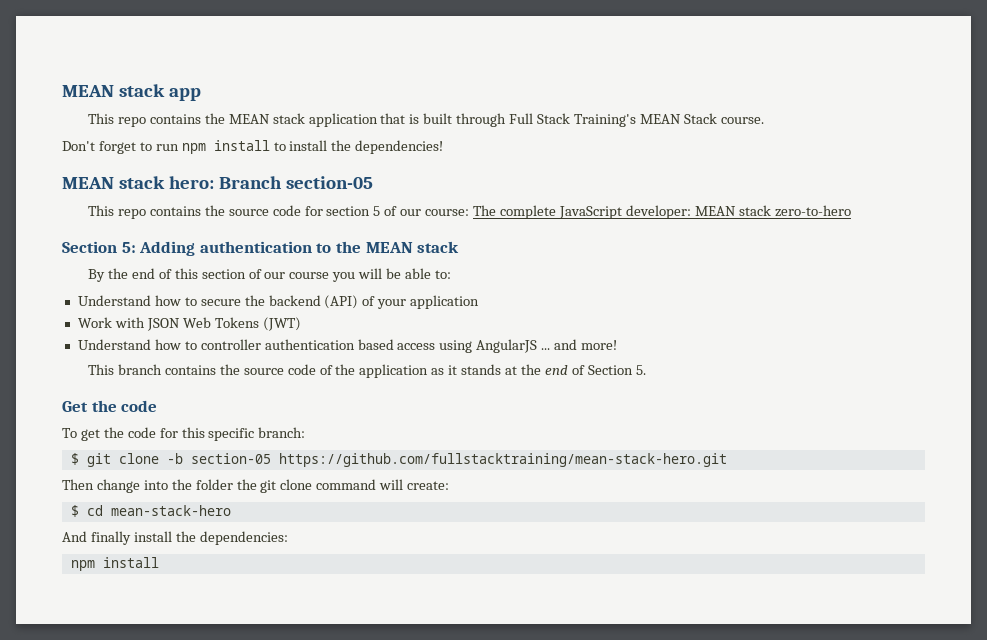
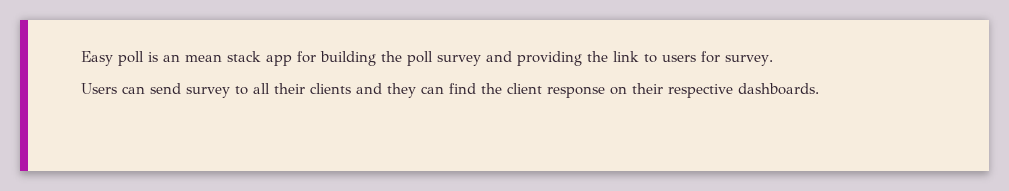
[62,84,201,101] [88,113,764,127] [62,140,444,154] [62,176,373,189] [88,205,851,219] [62,241,460,256] [88,268,451,282] [77,295,480,309] [77,317,301,331] [77,339,618,353] [88,364,646,378] [62,400,158,412] [62,427,306,441] [70,453,727,467] [62,479,450,493] [70,505,231,517] [62,531,288,545] [70,557,159,571] MEAN stack app // This repo contains the MEAN stack application that is built through Full Stack Training's MEAN Stack course. // Don't forget to run npm install to install the dependencies! // MEAN stack hero: Branch section-05 // This repo contains the source code for section 5 of our course: The complete JavaScript developer: MEAN stack zero-to-hero // Section 5: Adding authentication to the MEAN stack // By the end of this section of our course you will be able to: // Understand how to secure the backend (API) of your application // Work with JSON Web Tokens (JWT) // Understand how to controller authentication based access using AngularJS ... and more! // This branch contains the source code of the application as it stands at the end of Section 5. // Get the code // To get the code for this specific branch: // $ git clone -b section-05 https://github.com/fullstacktraining/mean-stack-hero.git // Then change into the folder the git clone command will create: // $ cd mean-stack-hero // And finally install the dependencies: // npm install -> [81,51,773,66] [81,83,819,98] Easy poll is an mean stack app for building the poll survey and providing the link to users for survey. // Users can send survey to all their clients and they can find the client response on their respective dashboards.

